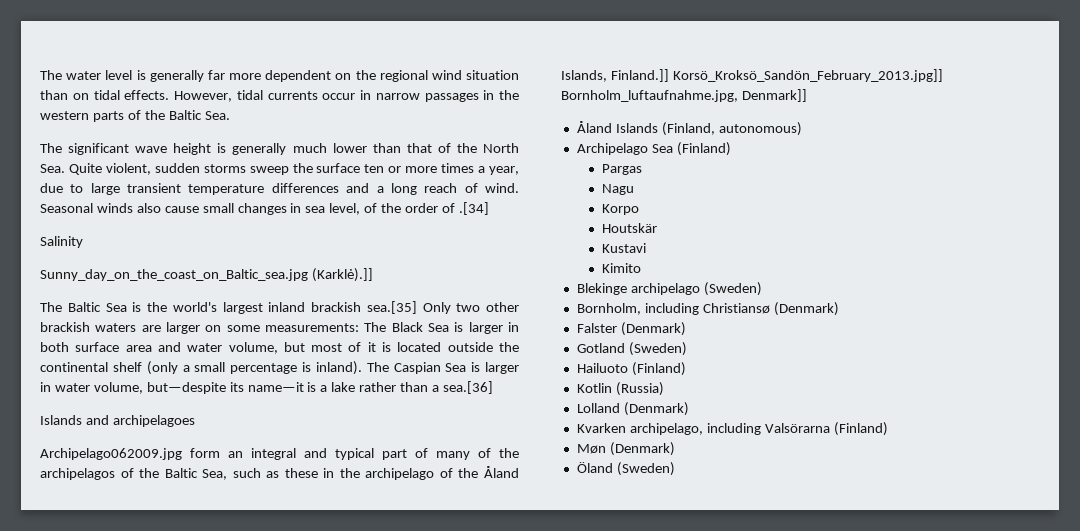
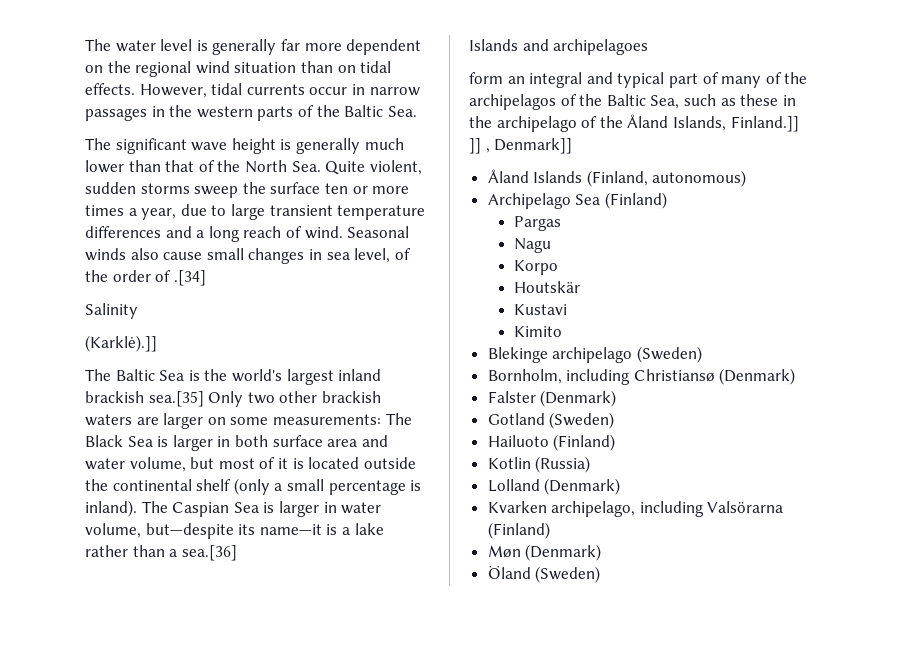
[40,269,308,281] Sunny_day_on_the_coast_on_Baltic_sea.jpg -> (138, 311) none
[40,448,182,460] Archipelago062009.jpg -> (649, 47) none
[672,69,943,82] [561,90,738,102] Korsö_Kroksö_Sandön_February_2013.jpg]] Bornholm_luftaufnahme.jpg, -> [469,138,490,154] ]] ,

